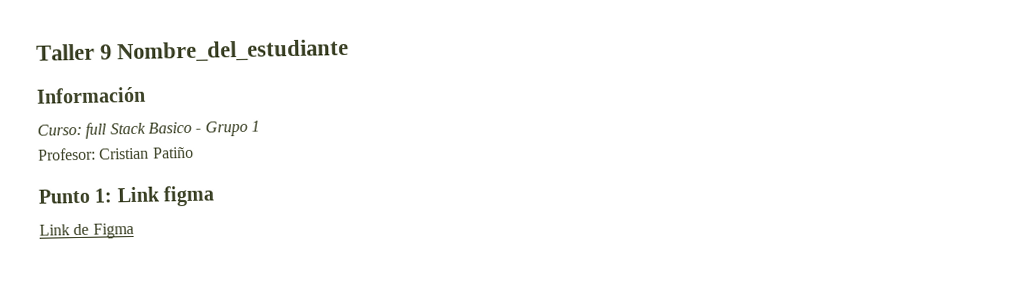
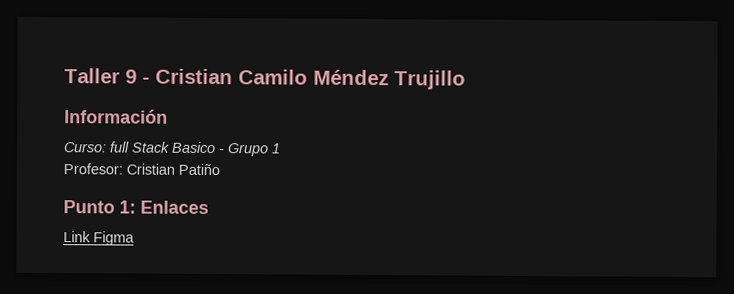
[117,38,350,64] Nombre_del_estudiante -> [142,68,466,90] - Cristian Camilo Méndez Trujillo
[116,185,216,207] [39,223,90,236] Link figma // Link de -> [140,200,209,215] [63,231,91,243] Enlaces // Link

